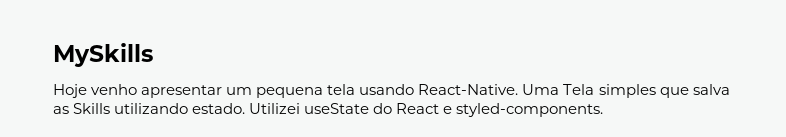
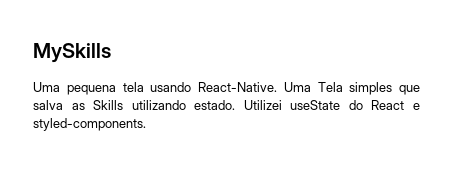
[53,84,253,98] Hoje venho apresentar um -> [33,82,60,92] Uma

